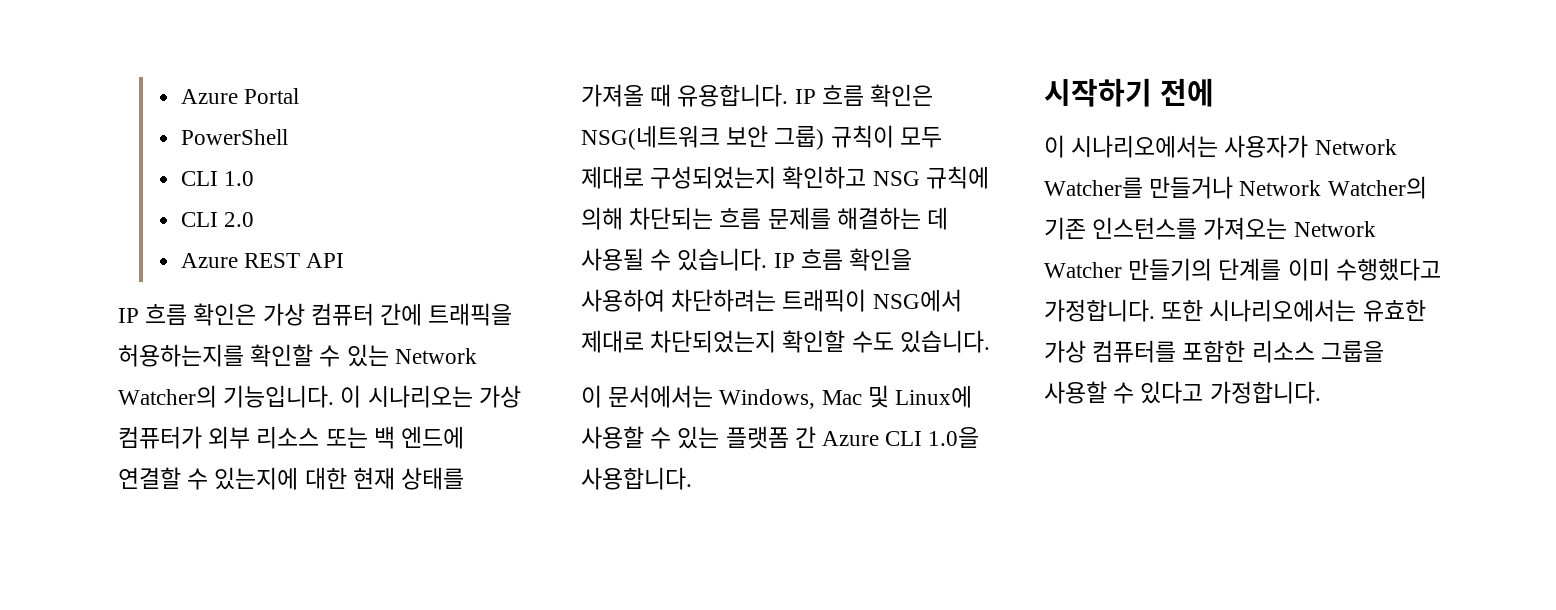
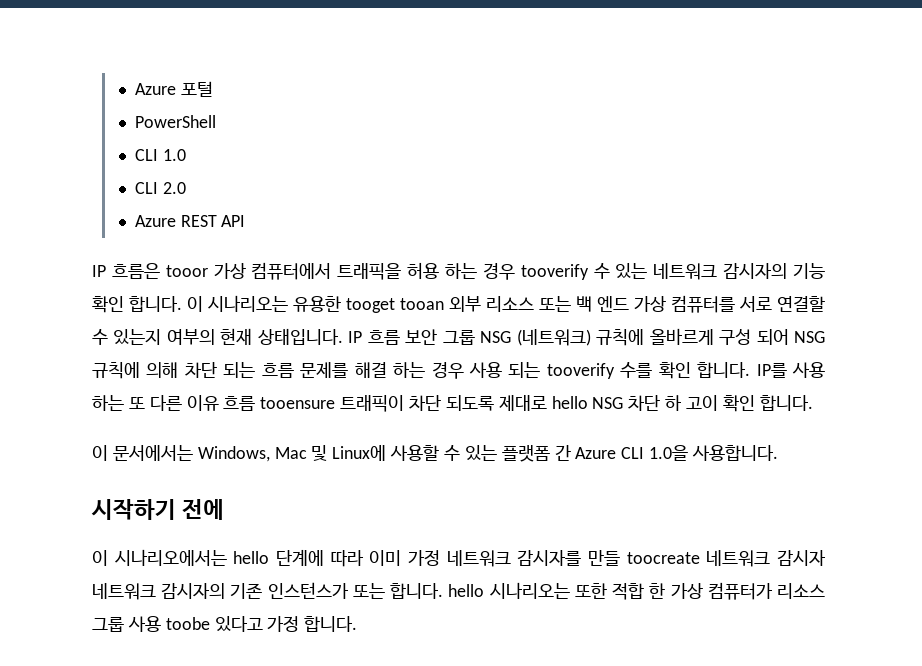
[180,88,299,104] Azure Portal -> [134,81,213,97] Azure 포털
[145,303,513,326] [118,344,477,367] [118,385,521,408] [118,426,465,449] [118,467,465,490] [581,84,934,107] [581,125,942,150] [581,166,989,189] [581,207,949,230] [581,248,913,271] [581,289,962,312] [581,330,990,353] 흐름 확인은 가상 컴퓨터 간에 트래픽을 허용하는지를 확인할 수 있는 Network Watcher의 기능입니다. 이 시나리오는 가상 컴퓨터가 외부 리소스 또는 백 엔드에 연결할 수 있는지에 대한 현재 상태를 가져올 때 유용합니다. IP 흐름 확인은 NSG(네트워크 보안 그룹) 규칙이 모두 제대로 구성되었는지 확인하고 NSG 규칙에 의해 차단되는 흐름 문제를 해결하는 데 사용될 수 있습니다. IP 흐름 확인을 사용하여 차단하려는 트래픽이 NSG에서 제대로 차단되었는지 확인할 수도 있습니다. -> [111,262,825,280] [92,295,825,313] [92,328,826,346] [92,362,825,379] [92,395,813,412] 흐름은 tooor 가상 컴퓨터에서 트래픽을 허용 하는 경우 tooverify 수 있는 네트워크 감시자의 기능 확인 합니다. 이 시나리오는 유용한 tooget tooan 외부 리소스 또는 백 엔드 가상 컴퓨터를 서로 연결할 수 있는지 여부의 현재 상태입니다. IP 흐름 보안 그룹 NSG (네트워크) 규칙에 올바르게 구성 되어 NSG 규칙에 의해 차단 되는 흐름 문제를 해결 하는 경우 사용 되는 tooverify 수를 확인 합니다. IP를 사용 하는 또 다른 이유 흐름 tooensure 트래픽이 차단 되도록 제대로 hello NSG 차단 하 고이 확인 합니다.
[1224,135,1397,158] [1044,176,1427,199] [1044,217,1376,240] [1044,258,1441,281] [1044,299,1426,322] [1044,340,1384,363] [1044,381,1321,404] 사용자가 Network Watcher를 만들거나 Network Watcher의 기존 인스턴스를 가져오는 Network Watcher 만들기의 단계를 이미 수행했다고 가정합니다. 또한 시나리오에서는 유효한 가상 컴퓨터를 포함한 리소스 그룹을 사용할 수 있다고 가정합니다. -> [233,549,827,567] [92,582,826,600] [92,616,358,632] hello 단계에 따라 이미 가정 네트워크 감시자를 만들 toocreate 네트워크 감시자 네트워크 감시자의 기존 인스턴스가 또는 합니다. hello 시나리오는 또한 적합 한 가상 컴퓨터가 리소스 그룹 사용 toobe 있다고 가정 합니다.

